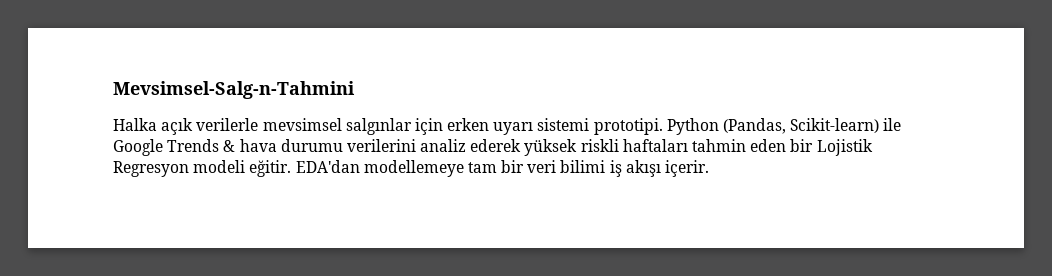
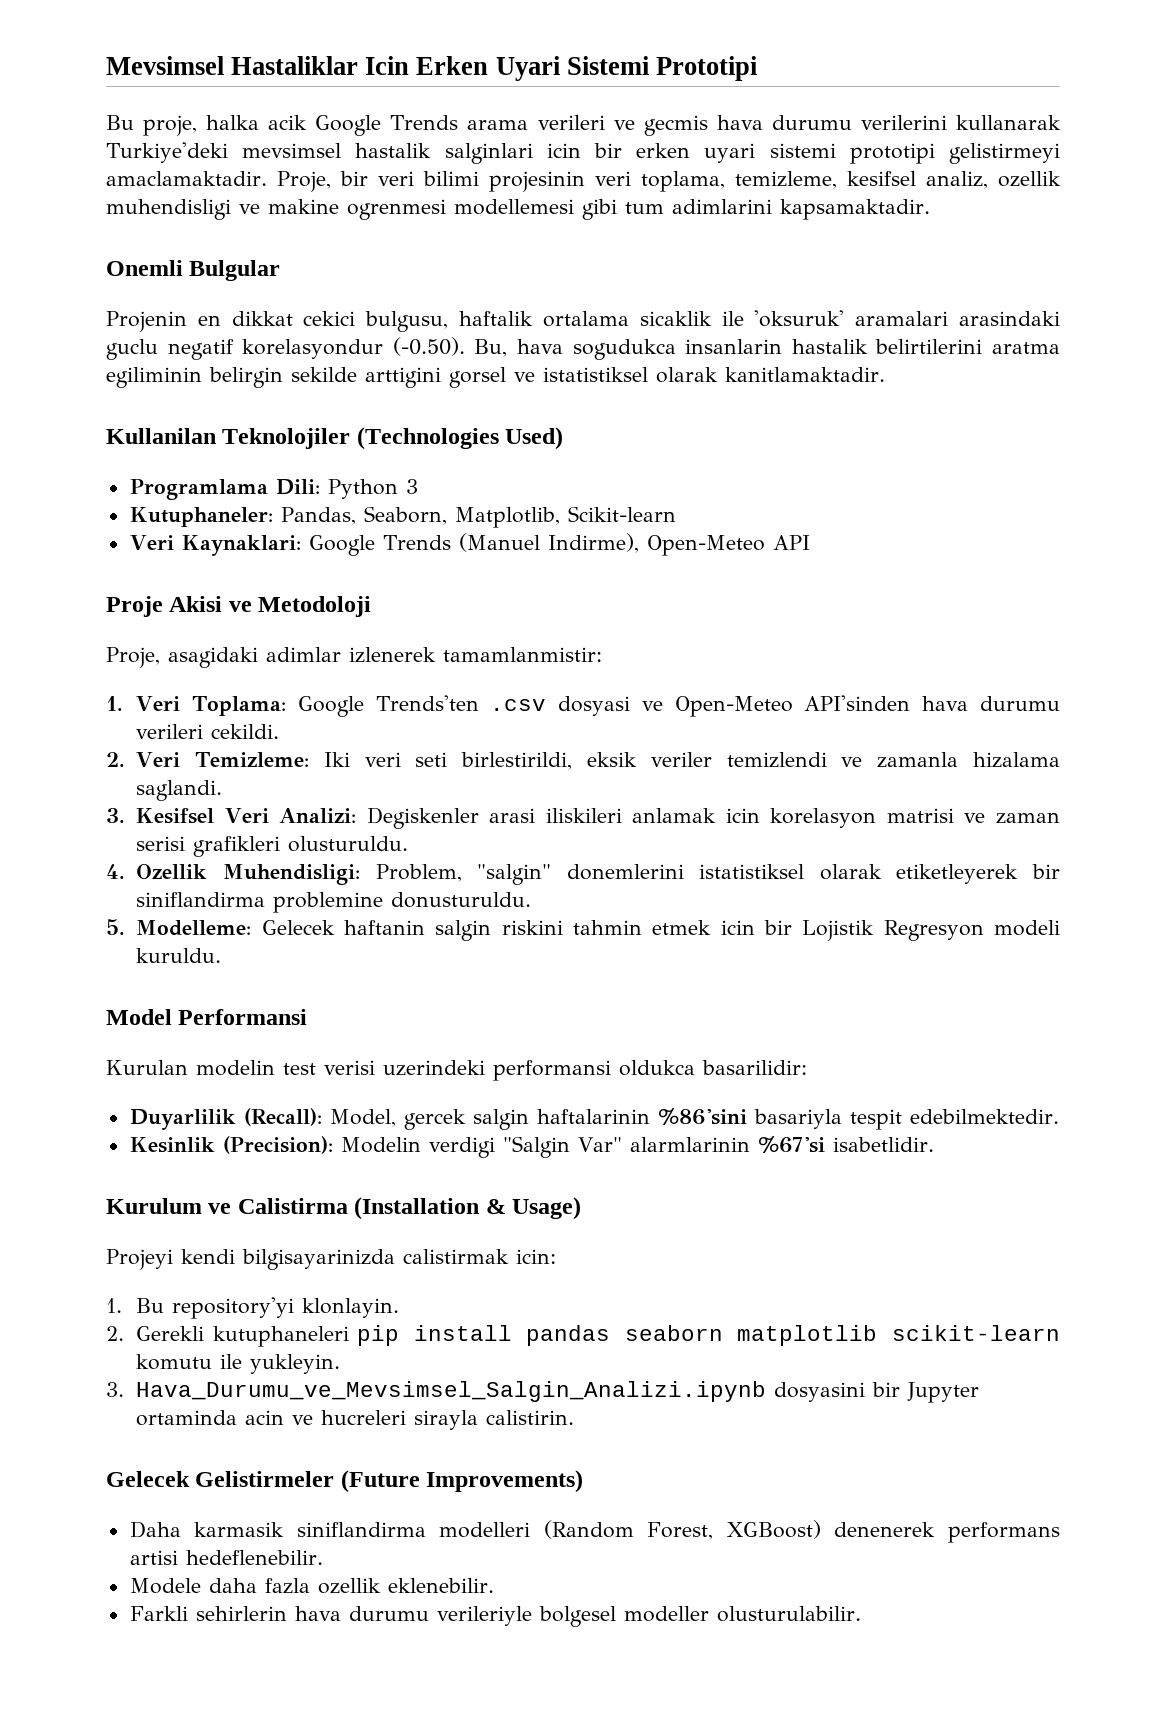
[113,81,355,99] [113,118,902,135] [113,139,873,156] [113,160,710,177] Mevsimsel-Salg-n-Tahmini // Halka açık verilerle mevsimsel salgınlar için erken uyarı sistemi prototipi. Python (Pandas, Scikit-learn) ile Google Trends & hava durumu verilerini analiz ederek yüksek riskli haftaları tahmin eden bir Lojistik Regresyon modeli eğitir. EDA'dan modellemeye tam bir veri bilimi iş akışı içerir. -> [106,56,757,81] [106,115,1061,136] [106,142,1060,164] [106,171,1062,192] [106,199,930,220] [106,260,281,281] [106,310,1061,332] [106,337,1061,360] [106,367,885,388] [106,427,564,450] [129,479,418,500] [129,506,676,528] [129,533,810,556] [106,596,372,617] [106,647,602,668] [106,695,1060,717] [136,724,280,739] [106,752,1060,770] [136,780,223,801] [106,807,1060,829] [136,836,409,857] [106,864,1060,885] [136,892,532,913] [106,919,1060,941] [136,948,222,963] [106,1009,308,1025] [106,1060,807,1081] [129,1108,1059,1130] [129,1136,934,1158] [106,1197,582,1220] [106,1249,556,1270] [106,1297,400,1319] [106,1325,1060,1347] [136,1354,341,1374] [106,1381,980,1403] [136,1410,575,1430] [106,1470,584,1493] [129,1520,1061,1543] [129,1550,323,1565] [129,1578,494,1594] [129,1606,861,1627] Mevsimsel Hastaliklar Icin Erken Uyari Sistemi Prototipi // Bu proje, halka acik Google Trends arama verileri ve gecmis hava durumu verilerini kullanarak Turkiye'deki mevsimsel hastalik salginlari icin bir erken uyari sistemi prototipi gelistirmeyi amaclamaktadir. Proje, bir veri bilimi projesinin veri toplama, temizleme, kesifsel analiz, ozellik muhendisligi ve makine ogrenmesi modellemesi gibi tum adimlarini kapsamaktadir. // Onemli Bulgular // Projenin en dikkat cekici bulgusu, haftalik ortalama sicaklik ile 'oksuruk' aramalari arasindaki guclu negatif korelasyondur (-0.50). Bu, hava sogudukca insanlarin hastalik belirtilerini aratma egiliminin belirgin sekilde arttigini gorsel ve istatistiksel olarak kanitlamaktadir. // Kullanilan Teknolojiler (Technologies Used) // Programlama Dili: Python 3 // Kutuphaneler: Pandas, Seaborn, Matplotlib, Scikit-learn // Veri Kaynaklari: Google Trends (Manuel Indirme), Open-Meteo API // Proje Akisi ve Metodoloji // Proje, asagidaki adimlar izlenerek tamamlanmistir: // 1. Veri Toplama: Google Trends'ten .csv dosyasi ve Open-Meteo API'sinden hava durumu verileri cekildi. // 2. Veri Temizleme: Iki veri seti birlestirildi, eksik veriler temizlendi ve zamanla hizalama saglandi. // 3. Kesifsel Veri Analizi: Degiskenler arasi iliskileri anlamak icin korelasyon matrisi ve zaman serisi grafikleri olusturuldu. // 4. Ozellik Muhendisligi: Problem, "salgin" donemlerini istatistiksel olarak etiketleyerek bir siniflandirma problemine donusturuldu. // 5. Modelleme: Gelecek haftanin salgin riskini tahmin etmek icin bir Lojistik Regresyon modeli kuruldu. // Model Performansi // Kurulan modelin test verisi uzerindeki performansi oldukca basarilidir: // Duyarlilik (Recall): Model, gercek salgin haftalarinin %86'sini basariyla tespit edebilmektedir. // Kesinlik (Precision): Modelin verdigi "Salgin Var" alarmlarinin %67'si isabetlidir. // Kurulum ve Calistirma (Installation & Usage) // Projeyi kendi bilgisayarinizda calistirmak icin: // 1. Bu repository'yi klonlayin. // 2. Gerekli kutuphaneleri pip install pandas seaborn matplotlib scikit-learn komutu ile yukleyin. // 3. Hava_Durumu_ve_Mevsimsel_Salgin_Analizi.ipynb dosyasini bir Jupyter ortaminda acin ve hucreleri sirayla calistirin. // Gelecek Gelistirmeler (Future Improvements) // Daha karmasik siniflandirma modelleri (Random Forest, XGBoost) denenerek performans artisi hedeflenebilir. // Modele daha fazla ozellik eklenebilir. // Farkli sehirlerin hava durumu verileriyle bolgesel modeller olusturulabilir.

